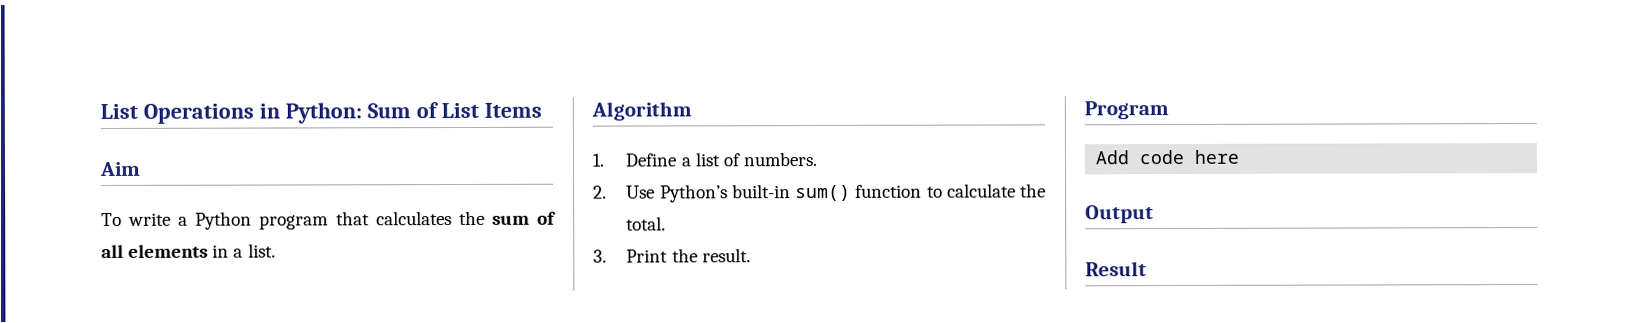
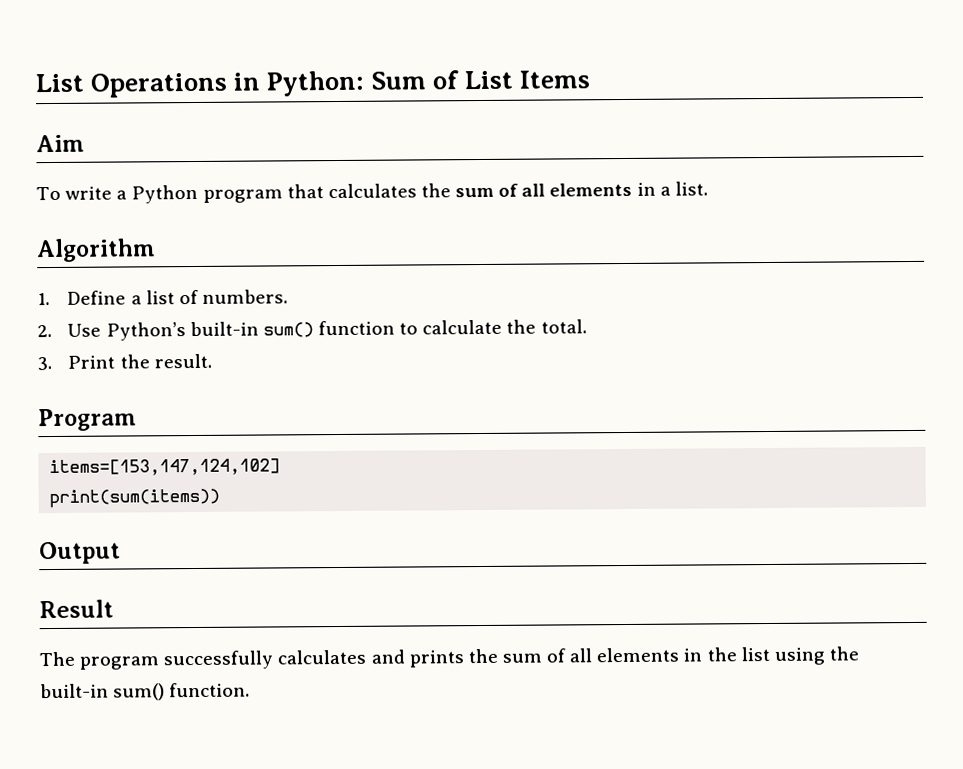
[1095,149,1241,165] Add code here -> [49,458,281,477] [49,488,221,509] items=[153,147,124,102] // print(sum(items))
(1147, 269) none -> [39,646,859,670] [40,682,251,701] // The program successfully calculates and prints the sum of all elements in the list using the built-in sum() function.

